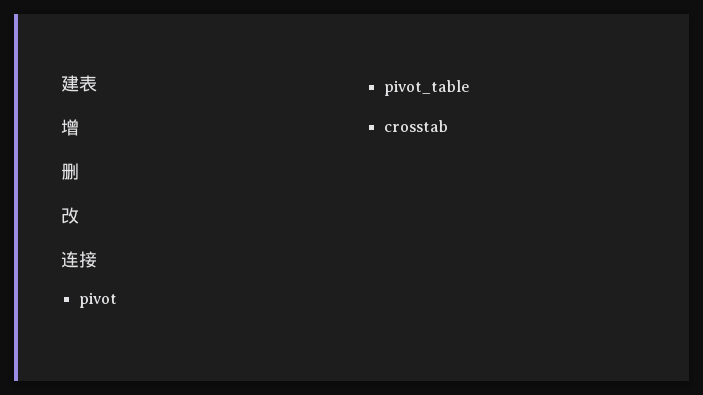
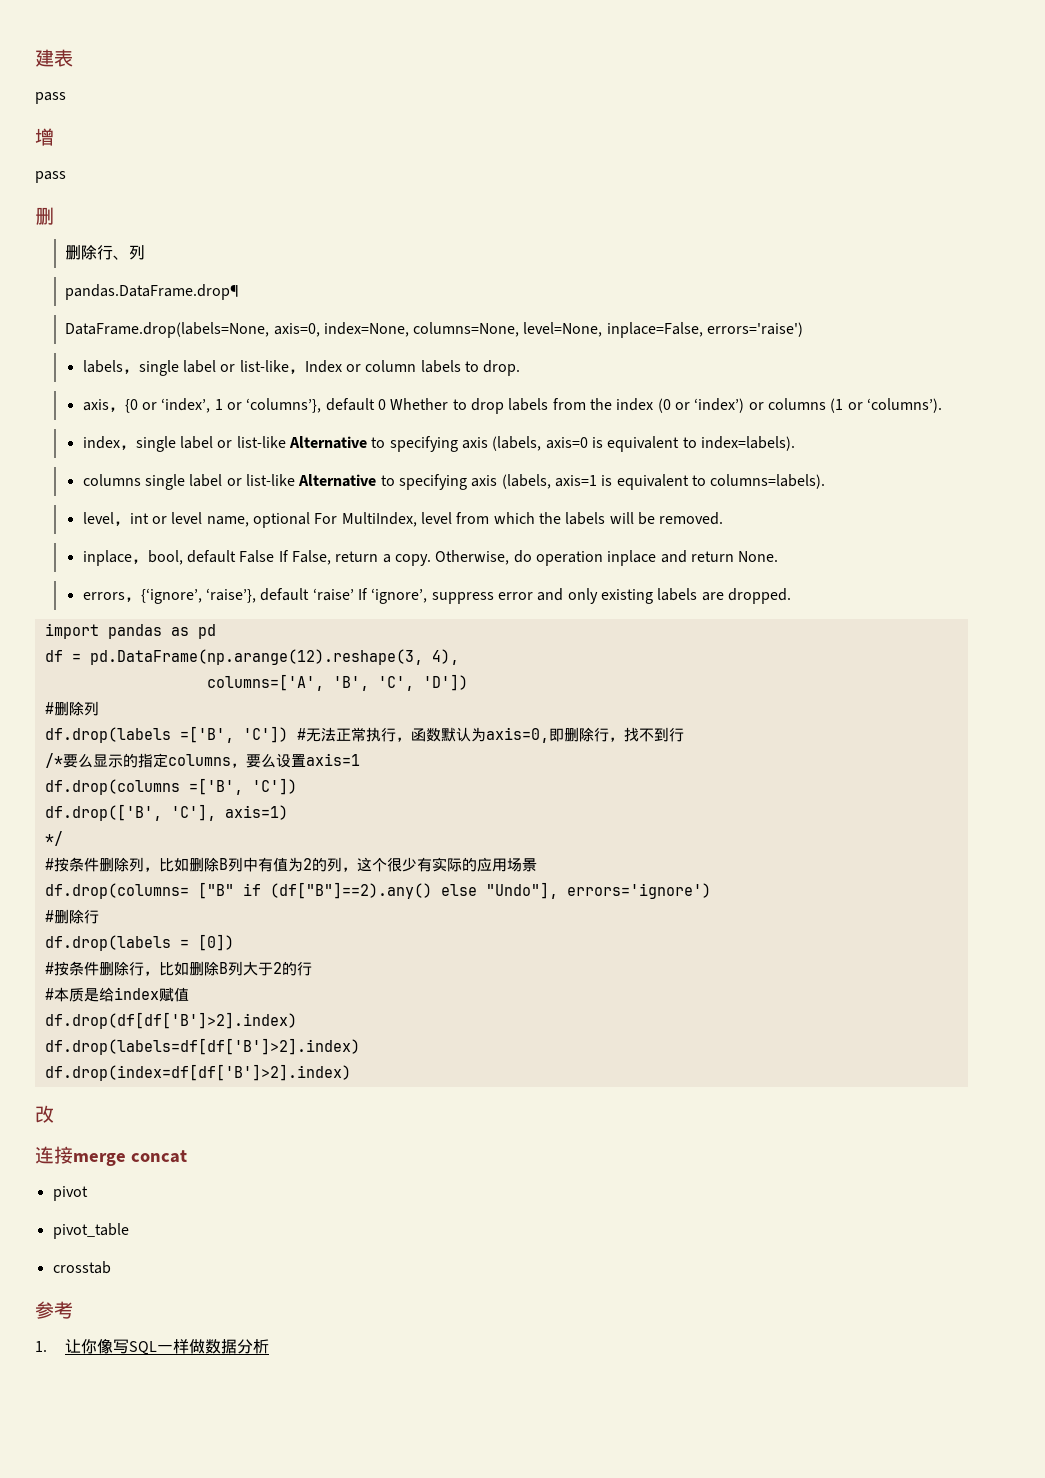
(97, 83) none -> [35,92,66,104] // pass
[61,163,79,180] // 删 -> [35,171,66,183] [35,207,54,225] [65,245,146,260] [65,284,240,300] [65,322,804,338] [82,360,521,376] [82,398,942,414] [82,436,795,452] [82,474,826,490] [82,512,724,528] [82,550,779,566] [82,588,791,604] [44,623,216,639] [44,649,459,665] [206,674,468,691] [44,701,99,716] [44,726,684,743] [44,753,360,768] [44,778,297,795] [44,804,288,821] [44,831,63,846] [44,857,537,872] [44,882,711,899] [44,909,99,924] [44,934,234,951] [44,961,312,976] [44,987,189,1002] [44,1012,297,1029] [44,1038,360,1055] [44,1064,351,1081] // pass // 删 // 删除行、列 // pandas.DataFrame.drop¶ // DataFrame.drop(labels=None, axis=0, index=None, columns=None, level=None, inplace=False, errors='raise') // labels，single label or list-like，Index or column labels to drop. // axis，{0 or ‘index’, 1 or ‘columns’}, default 0 Whether to drop labels from the index (0 or ‘index’) or columns (1 or ‘columns’). // index，single label or list-like Alternative to specifying axis (labels, axis=0 is equivalent to index=labels). // columns single label or list-like Alternative to specifying axis (labels, axis=1 is equivalent to columns=labels). // level，int or level name, optional For MultiIndex, level from which the labels will be removed. // inplace，bool, default False If False, return a copy. Otherwise, do operation inplace and return None. // errors，{‘ignore’, ‘raise’}, default ‘raise’ If ‘ignore’, suppress error and only existing labels are dropped. // import pandas as pd // df = pd.DataFrame(np.arange(12).reshape(3, 4), // columns=['A', 'B', 'C', 'D']) // #删除列 // df.drop(labels =['B', 'C']) #无法正常执行，函数默认为axis=0,即删除行，找不到行 // /*要么显示的指定columns，要么设置axis=1 // df.drop(columns =['B', 'C']) // df.drop(['B', 'C'], axis=1) // */ // #按条件删除列，比如删除B列中有值为2的列，这个很少有实际的应用场景 // df.drop(columns= ["B" if (df["B"]==2).any() else "Undo"], errors='ignore') // #删除行 // df.drop(labels = [0]) // #按条件删除行，比如删除B列大于2的行 // #本质是给index赋值 // df.drop(df[df['B']>2].index) // df.drop(labels=df[df['B']>2].index) // df.drop(index=df[df['B']>2].index)
(97, 259) none -> [73,1150,187,1166] merge concat
(448, 126) none -> [35,1301,73,1319] [35,1339,270,1355] // 参考 // 1.让你像写SQL一样做数据分析

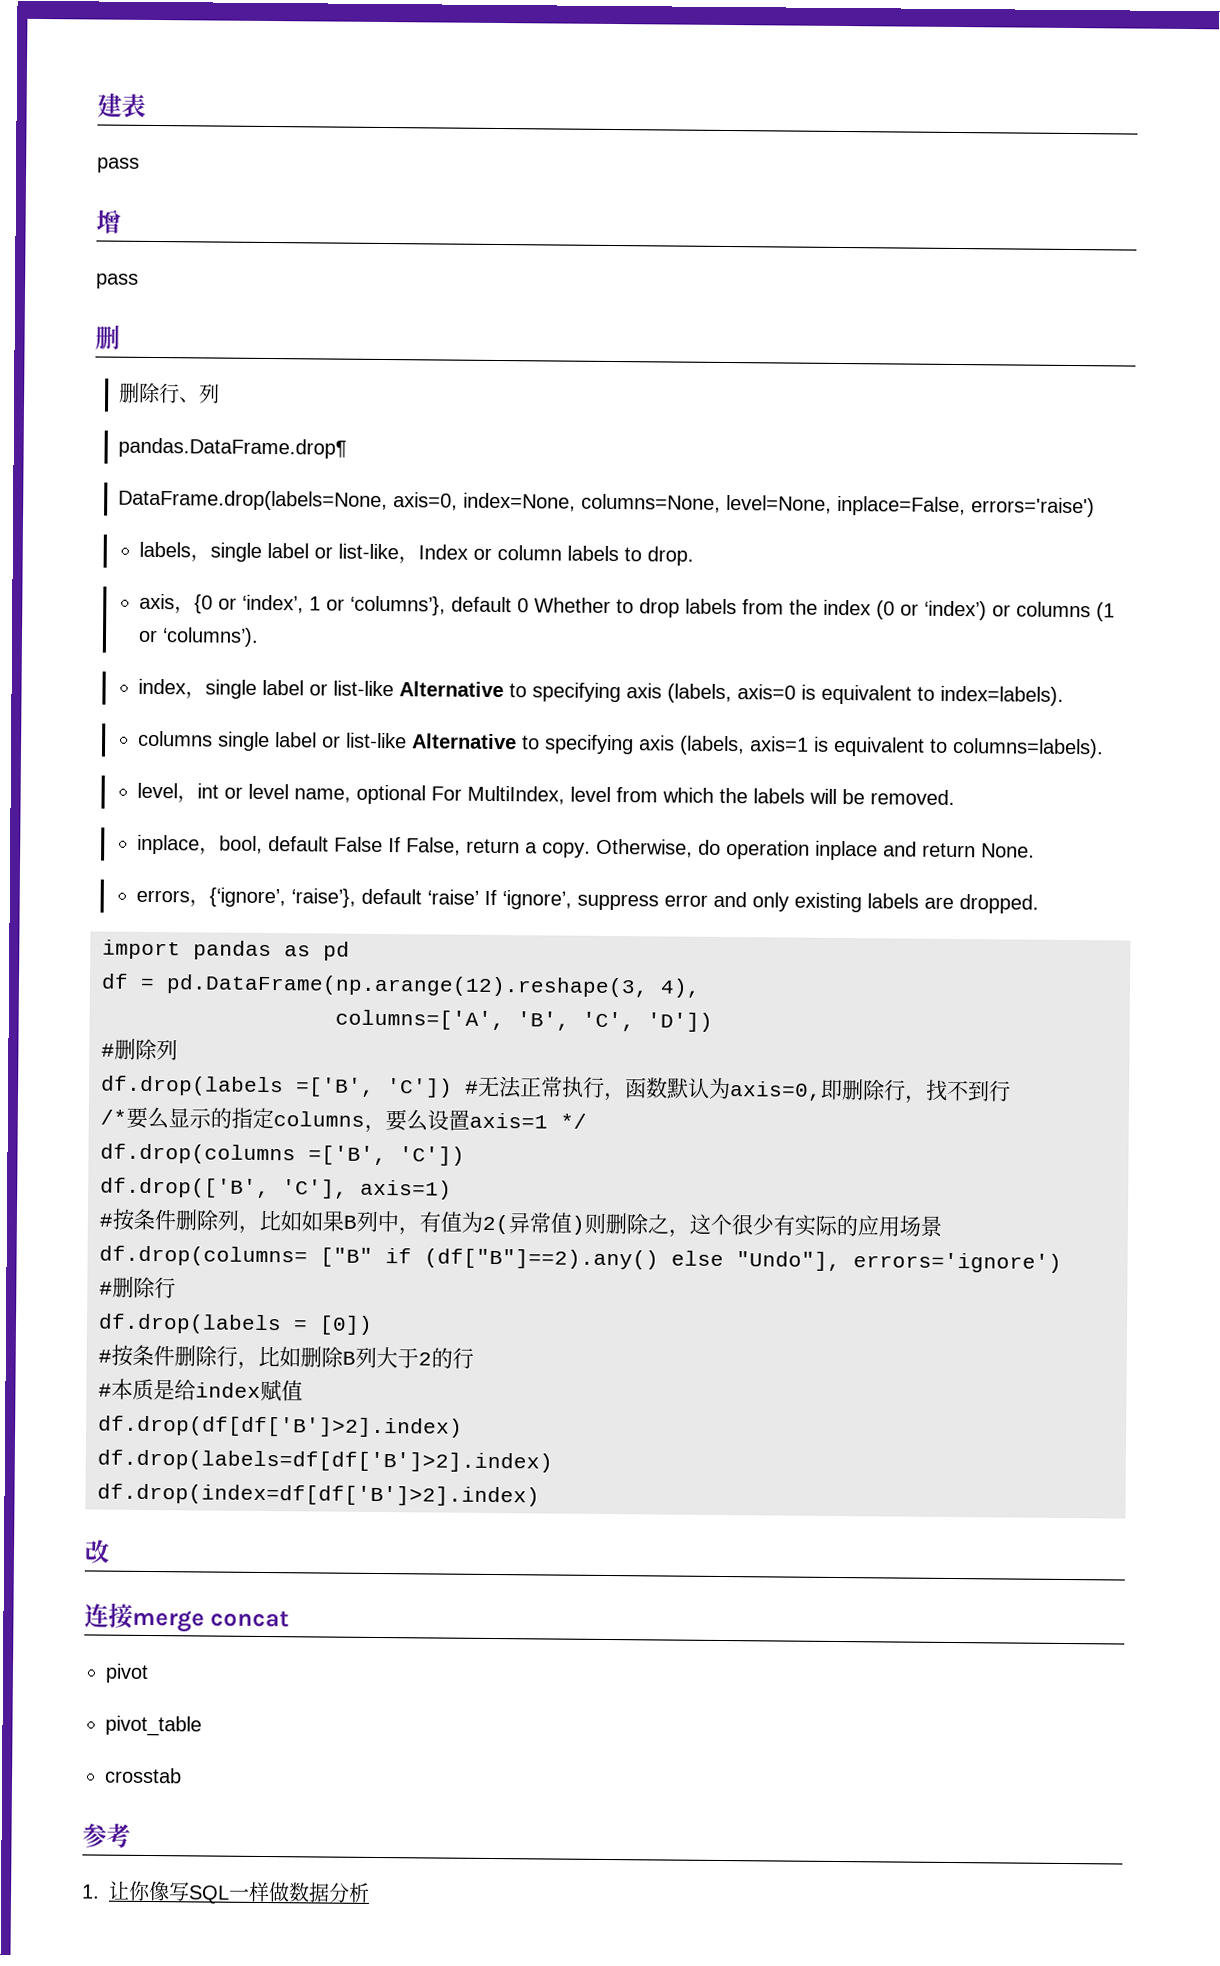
(360, 759) none -> [560,1113,587,1129] */
[44,831,63,846] // */ -> (452, 1189) none
[188,857,219,872] 删除 -> [301,1210,345,1232] 如果
[257,857,342,872] 有值为2的列 -> [398,1211,669,1236] ，有值为2(异常值)则删除之

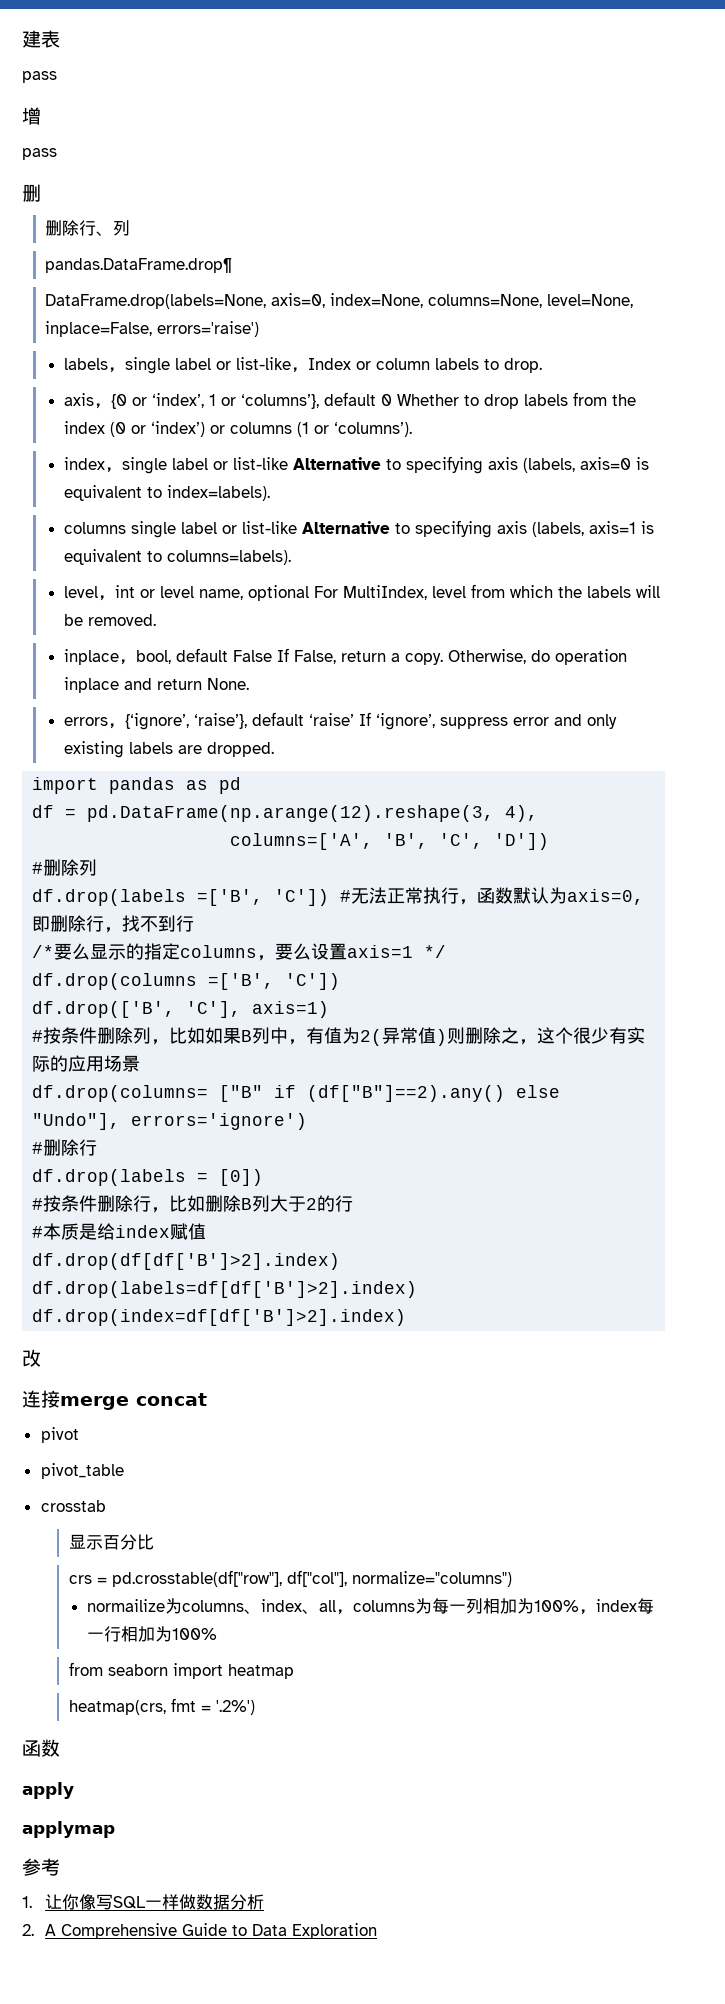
(182, 1775) none -> [68,1534,154,1550] [68,1570,512,1587] [87,1598,655,1615] [87,1626,218,1642] [68,1662,294,1679] [68,1698,255,1715] [22,1739,60,1757] [22,1782,74,1799] [22,1821,115,1838] // 显示百分比 // crs = pd.crosstable(df["row"], df["col"], normalize="columns") // normailize为columns、index、all，columns为每一列相加为100%，index每一行相加为100% // from seaborn import heatmap // heatmap(crs, fmt = '.2%') // 函数 // apply // applymap
(370, 1892) none -> [22,1923,378,1939] // 2. A Comprehensive Guide to Data Exploration

